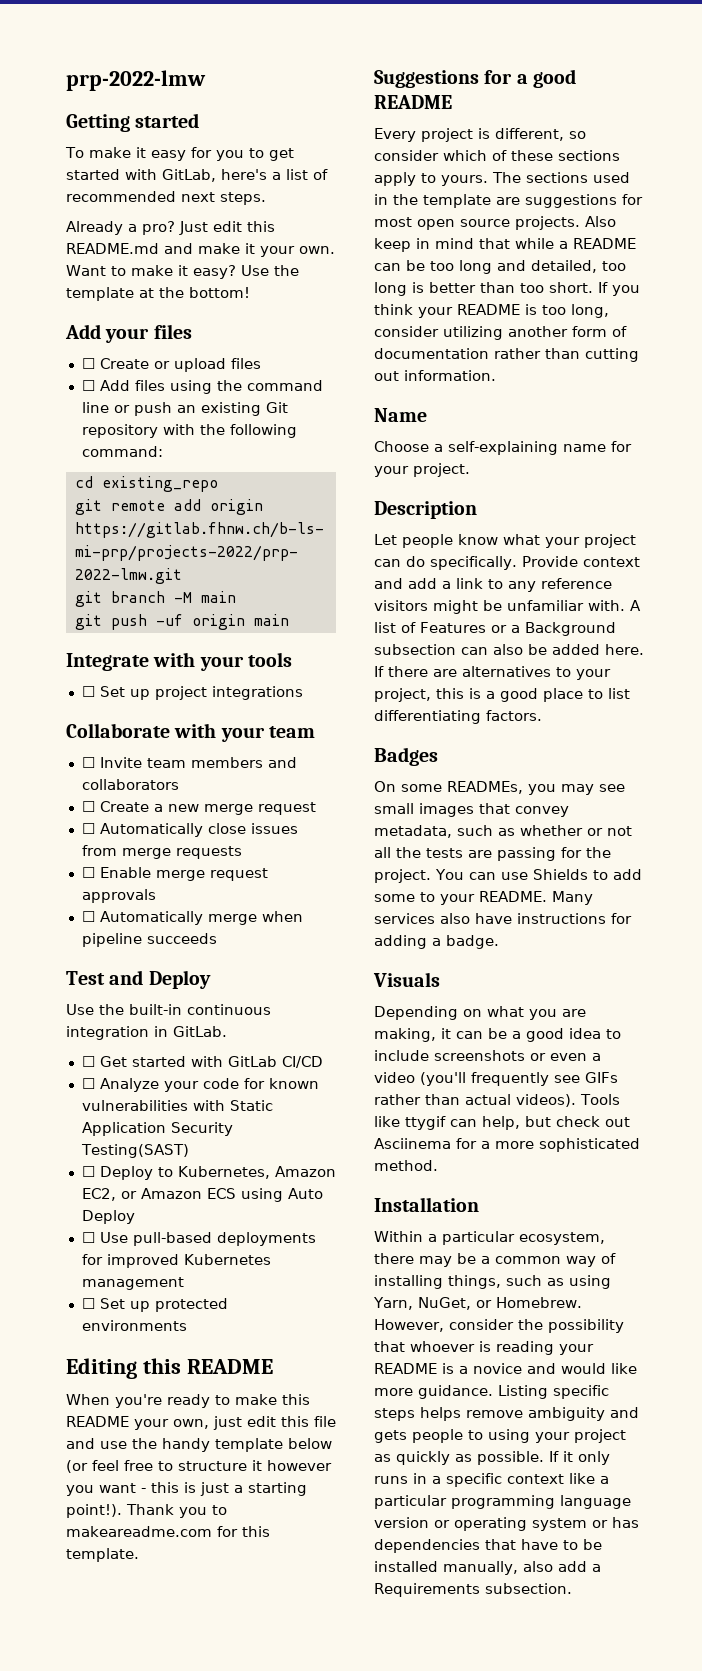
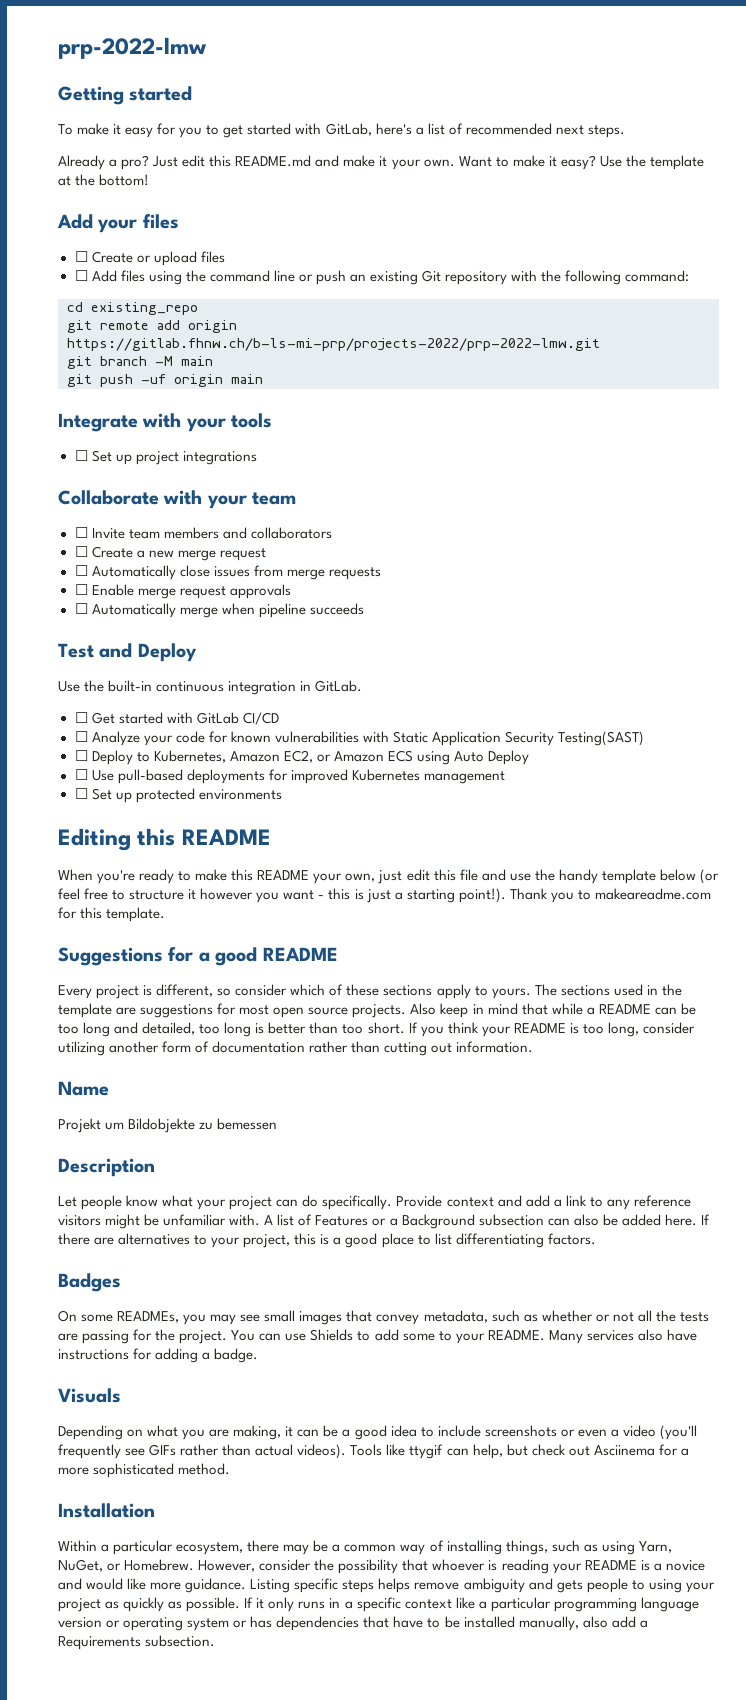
[374,441,632,455] [374,463,470,477] Choose a self-explaining name for your project. -> [58,1118,278,1133] Projekt um Bildobjekte zu bemessen

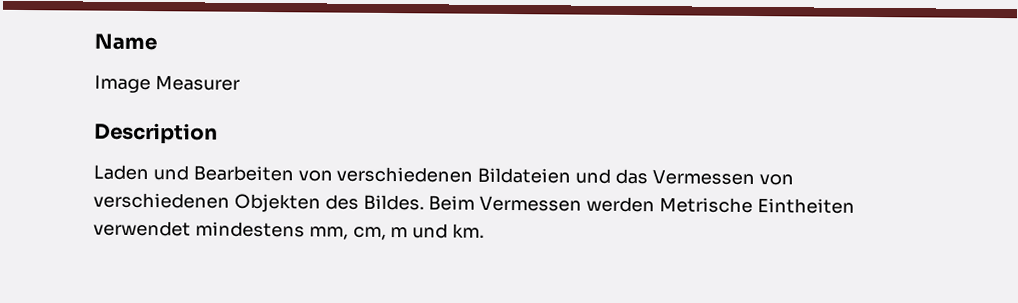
[58,37,207,59] [58,86,193,105] [58,123,625,138] [58,155,704,170] [58,174,150,186] [57,214,179,233] [74,251,225,266] [74,270,690,285] [67,302,198,315] [67,320,237,333] [67,338,600,351] [67,356,213,369] [67,374,263,387] [58,413,273,432] [74,450,257,465] [58,490,297,509] [74,527,332,539] [74,546,266,561] [74,565,381,580] [74,584,291,599] [74,603,364,618] [58,643,197,662] [58,680,363,695] [74,712,279,725] [74,731,645,746] [74,750,530,765] [74,769,505,784] [74,788,282,803] [58,828,271,851] [58,869,719,884] [58,888,711,903] [58,907,166,922] [58,947,338,966] [58,984,682,999] [58,1003,696,1018] [58,1022,695,1037] [58,1041,534,1056] [58,1081,109,1096] [58,1118,278,1133] [58,1158,155,1177] [58,1195,691,1210] [58,1214,710,1229] [58,1233,596,1248] [58,1273,121,1292] [58,1310,709,1325] [58,1329,697,1344] [58,1348,259,1363] [58,1388,121,1403] [58,1425,697,1440] [58,1444,689,1459] [58,1463,231,1478] [58,1503,155,1518] [58,1540,672,1555] [58,1559,705,1574] [58,1578,715,1593] [58,1597,699,1612] [58,1616,648,1631] [58,1635,216,1650] prp-2022-lmw // Getting started // To make it easy for you to get started with GitLab, here's a list of recommended next steps. // Already a pro? Just edit this README.md and make it your own. Want to make it easy? Use the template at the bottom! // Add your files // ☐ Create or upload files // ☐ Add files using the command line or push an existing Git repository with the following command: // cd existing_repo // git remote add origin https://gitlab.fhnw.ch/b-ls-mi-prp/projects-2022/prp-2022-lmw.git // git branch -M main // git push -uf origin main // Integrate with your tools // ☐ Set up project integrations // Collaborate with your team // ☐ Invite team members and collaborators // ☐ Create a new merge request // ☐ Automatically close issues from merge requests // ☐ Enable merge request approvals // ☐ Automatically merge when pipeline succeeds // Test and Deploy // Use the built-in continuous integration in GitLab. // ☐ Get started with GitLab CI/CD // ☐ Analyze your code for known vulnerabilities with Static Application Security Testing(SAST) // ☐ Deploy to Kubernetes, Amazon EC2, or Amazon ECS using Auto Deploy // ☐ Use pull-based deployments for improved Kubernetes management // ☐ Set up protected environments // Editing this README // When you're ready to make this README your own, just edit this file and use the handy template below (or feel free to structure it however you want - this is just a starting point!). Thank you to makeareadme.com for this template. // Suggestions for a good README // Every project is different, so consider which of these sections apply to yours. The sections used in the template are suggestions for most open source projects. Also keep in mind that while a README can be too long and detailed, too long is better than too short. If you think your README is too long, consider utilizing another form of documentation rather than cutting out information. // Name // Projekt um Bildobjekte zu bemessen // Description // Let people know what your project can do specifically. Provide context and add a link to any reference visitors might be unfamiliar with. A list of Features or a Background subsection can also be added here. If there are alternatives to your project, this is a good place to list differentiating factors. // Badges // On some READMEs, you may see small images that convey metadata, such as whether or not all the tests are passing for the project. You can use Shields to add some to your README. Many services also have instructions for adding a badge. // Visuals // Depending on what you are making, it can be a good idea to include screenshots or even a video (you'll frequently see GIFs rather than actual videos). Tools like ttygif can help, but check out Asciinema for a more sophisticated method. // Installation // Within a particular ecosystem, there may be a common way of installing things, such as using Yarn, NuGet, or Homebrew. However, consider the possibility that whoever is reading your README is a novice and would like more guidance. Listing specific steps helps remove ambiguity and gets people to using your project as quickly as possible. If it only runs in a specific context like a particular programming language version or operating system or has dependencies that have to be installed manually, also add a Requirements subsection. -> [94,33,157,51] [94,74,240,94] [94,122,218,145] [93,164,794,186] [93,192,855,214] [93,220,486,240] Name // Image Measurer // Description // Laden und Bearbeiten von verschiedenen Bildateien und das Vermessen von verschiedenen Objekten des Bildes. Beim Vermessen werden Metrische Eintheiten verwendet mindestens mm, cm, m und km.

